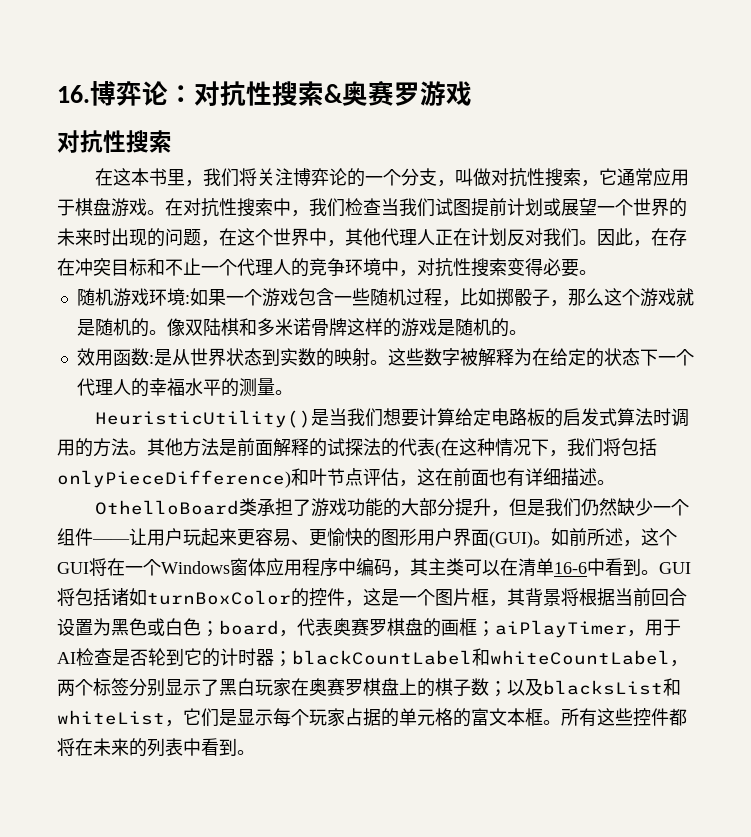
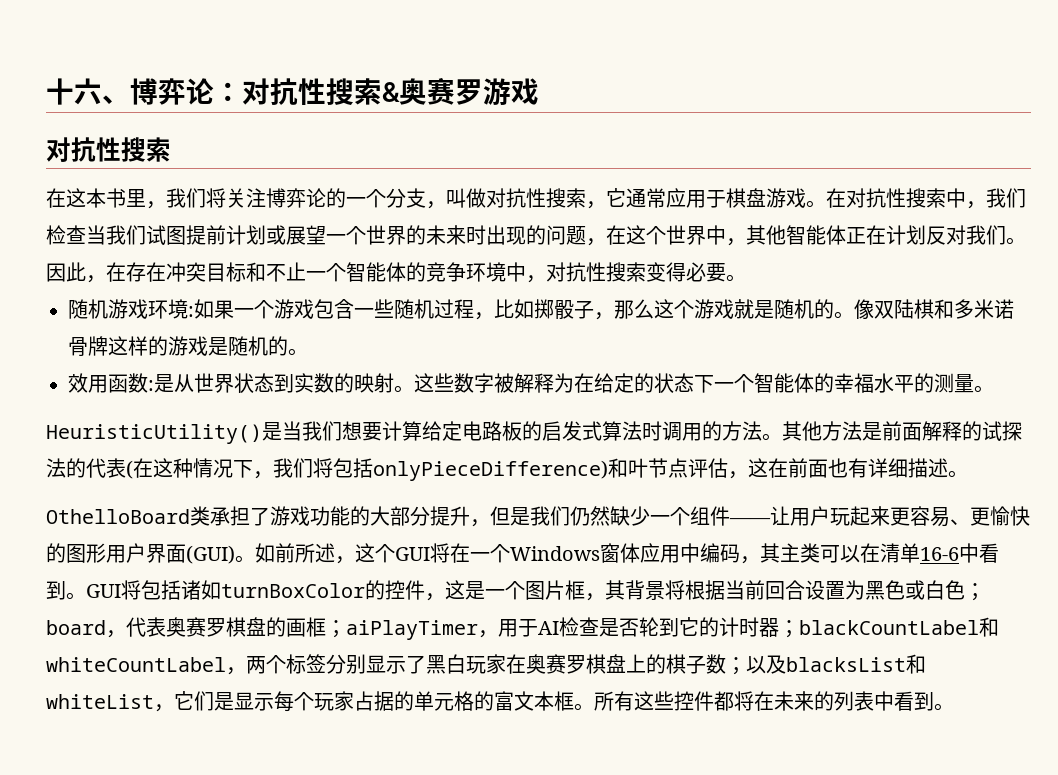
[57,85,90,103] 16. -> [46,78,130,105] 十六、
[381,228,435,246] 代理人 -> [786,225,846,245] 智能体
[237,258,291,276] 代理人 -> [346,262,406,282] 智能体
[76,378,131,396] 代理人 -> [754,373,814,393] 智能体
[302,558,338,577] 程序 -> (680, 554) none

